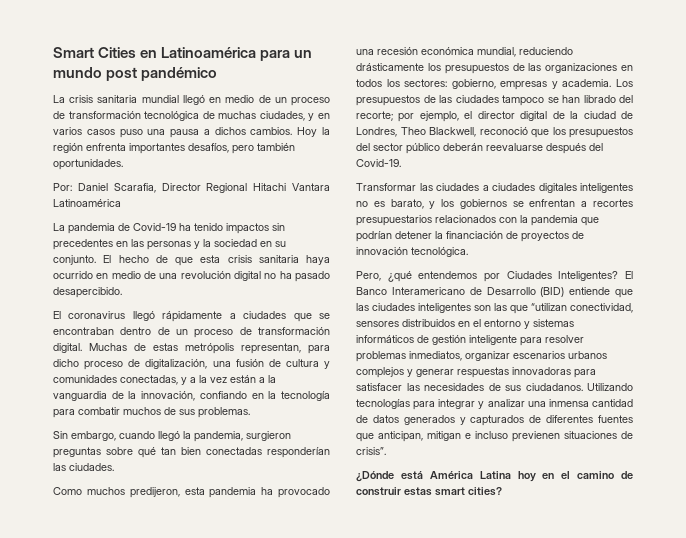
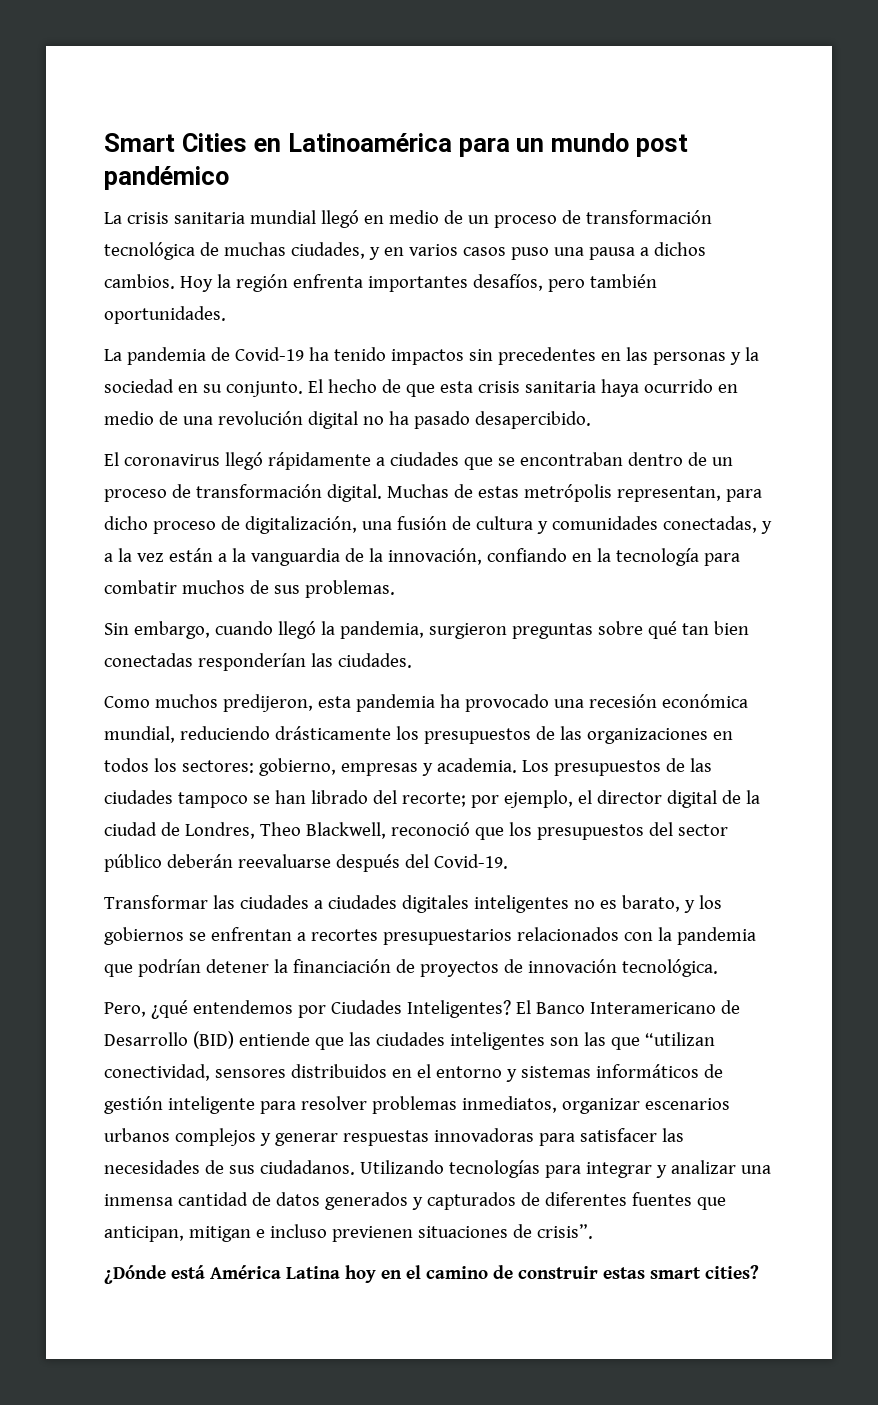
[53,183,330,193] [53,199,121,207] // Por: Daniel Scarafia, Director Regional Hitachi Vantara Latinoamérica -> (226, 315) none

